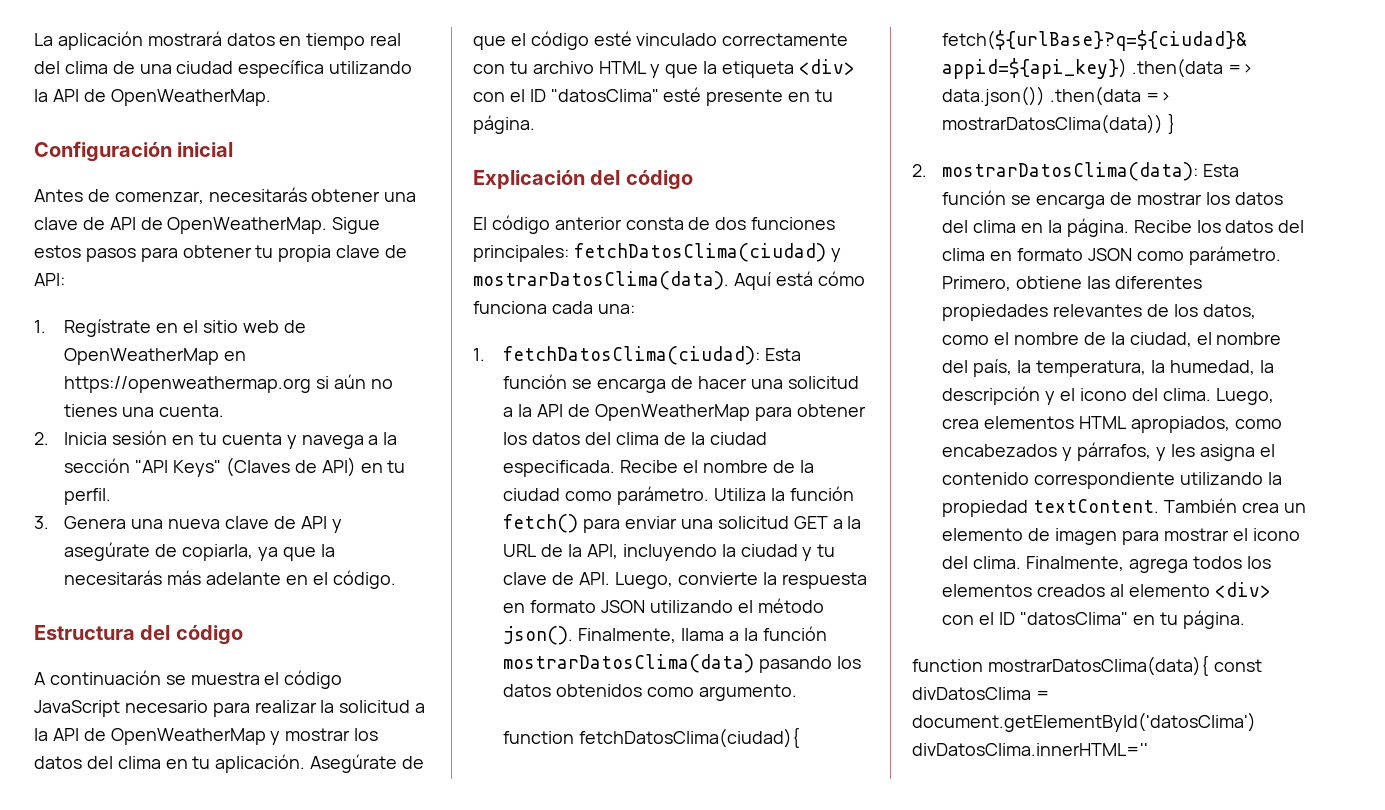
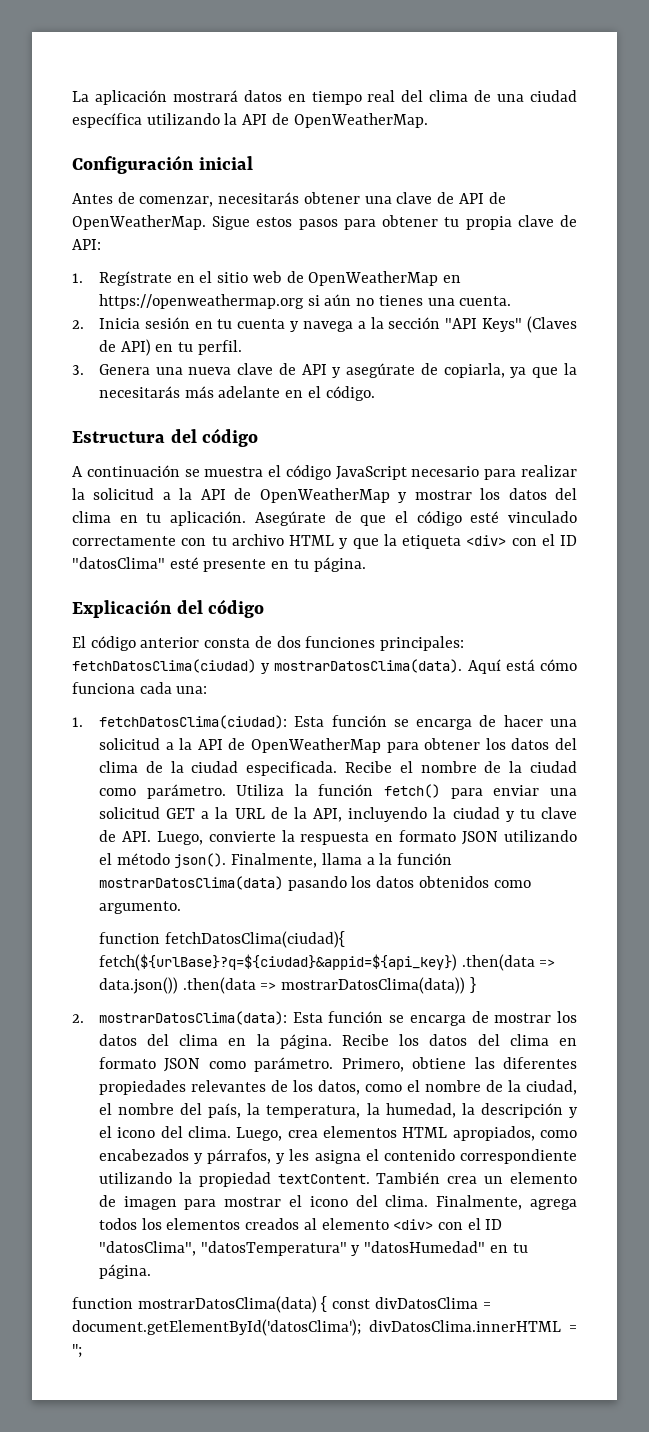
[1019,612,1128,625] "datosClima" -> [98,1241,486,1256] "datosClima", "datosTemperatura" y "datosHumedad"
[987,655,1209,676] mostrarDatosClima(data){ -> [137,1296,328,1313] mostrarDatosClima(data) {
[912,712,1256,732] [912,743,1148,756] document.getElementById('datosClima') divDatosClima.innerHTML='' -> [72,1319,577,1336] [72,1344,82,1358] document.getElementById('datosClima'); divDatosClima.innerHTML = '';

